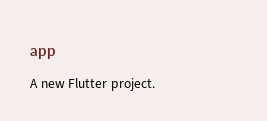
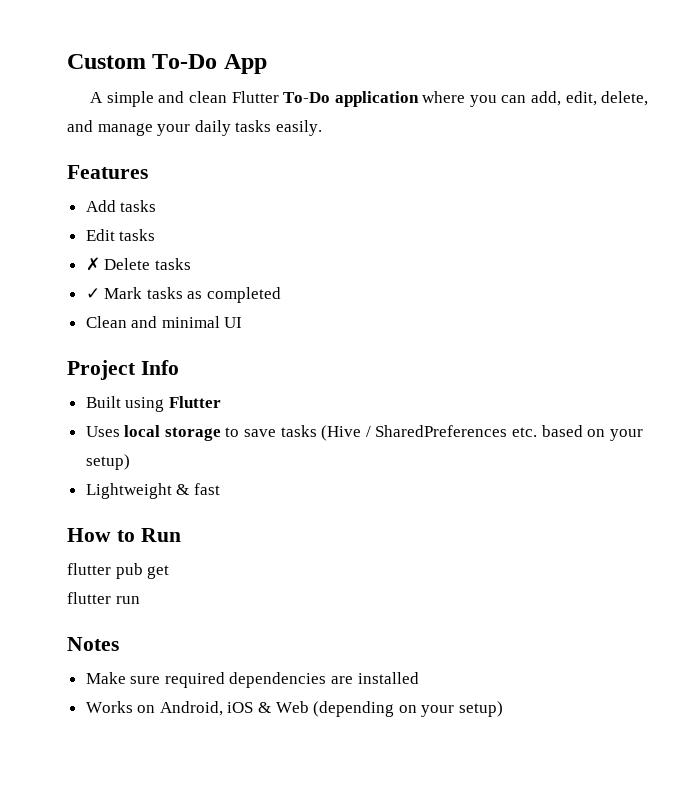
[30,48,56,59] [30,78,155,91] app // A new Flutter project. -> [67,54,267,74] [90,91,649,107] [67,120,322,136] [67,165,148,179] [85,200,157,212] [85,229,156,241] [85,257,191,271] [85,287,282,303] [85,316,243,328] [67,360,179,380] [85,396,221,412] [85,425,643,441] [85,454,130,470] [85,483,220,499] [67,528,181,542] [67,563,170,579] [67,592,140,604] [67,637,119,651] [85,672,419,688] [85,701,504,717] Custom To-Do App // A simple and clean Flutter To-Do application where you can add, edit, delete, and manage your daily tasks easily. // Features // Add tasks // Edit tasks // ✗ Delete tasks // ✓ Mark tasks as completed // Clean and minimal UI // Project Info // Built using Flutter // Uses local storage to save tasks (Hive / SharedPreferences etc. based on your setup) // Lightweight & fast // How to Run // flutter pub get // flutter run // Notes // Make sure required dependencies are installed // Works on Android, iOS & Web (depending on your setup)

